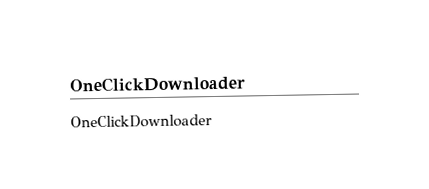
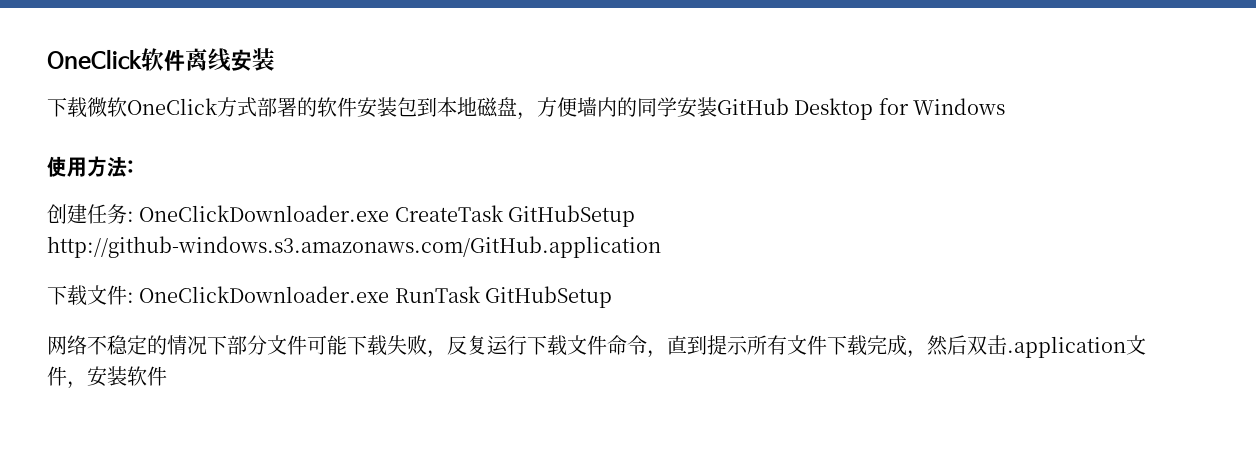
[69,75,245,93] [70,114,212,129] OneClickDownloader // OneClickDownloader -> [47,48,275,72] [47,97,1006,120] [47,156,134,177] [47,204,636,227] [47,236,661,258] [47,285,613,308] [47,335,1146,358] [47,366,167,389] OneClick软件离线安装 // 下载微软OneClick方式部署的软件安装包到本地磁盘，方便墙内的同学安装GitHub Desktop for Windows // 使用方法: // 创建任务: OneClickDownloader.exe CreateTask GitHubSetup http://github-windows.s3.amazonaws.com/GitHub.application // 下载文件: OneClickDownloader.exe RunTask GitHubSetup // 网络不稳定的情况下部分文件可能下载失败，反复运行下载文件命令，直到提示所有文件下载完成，然后双击.application文件，安装软件

